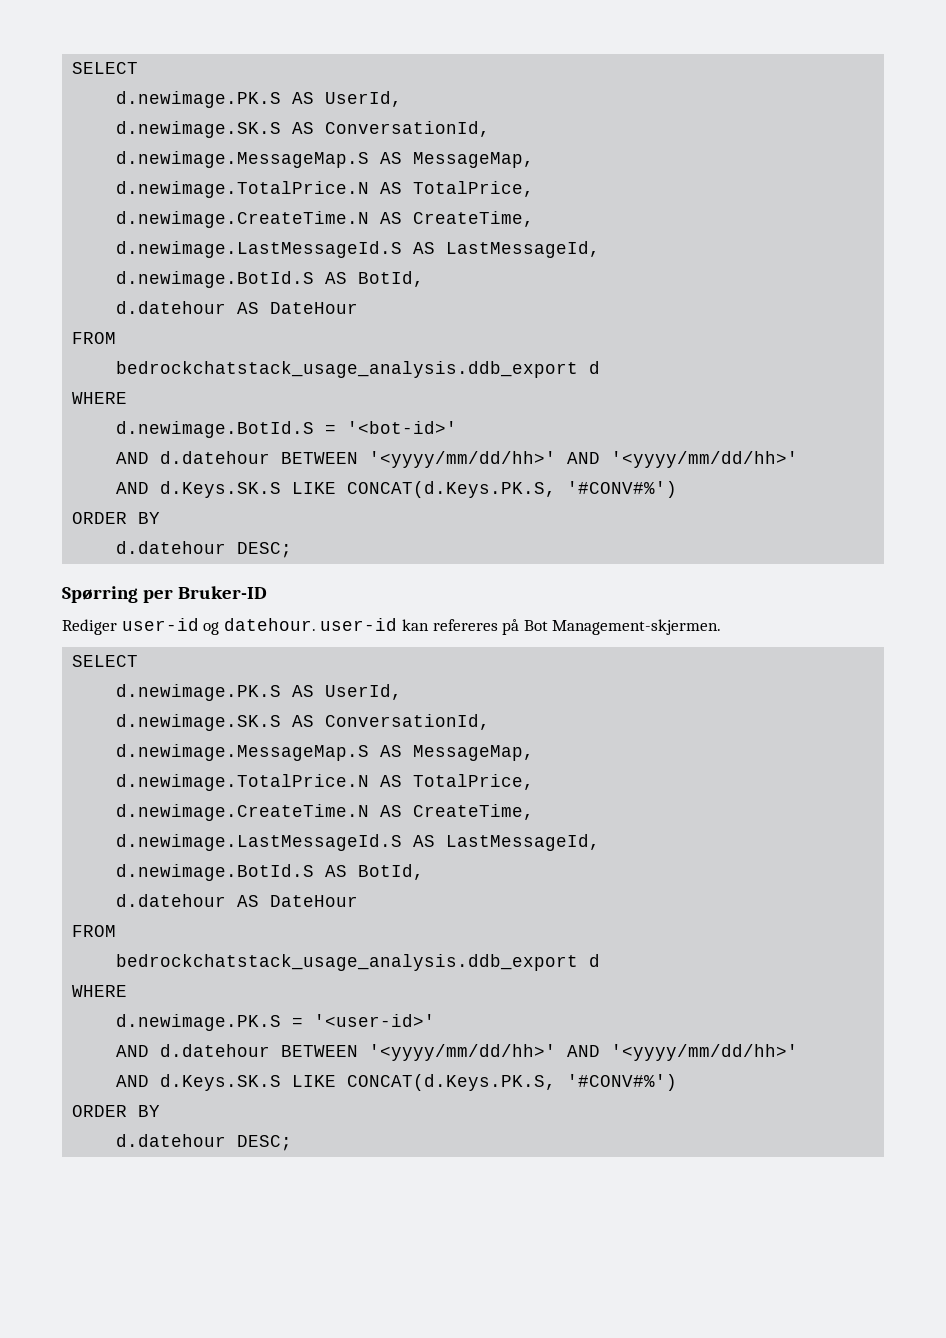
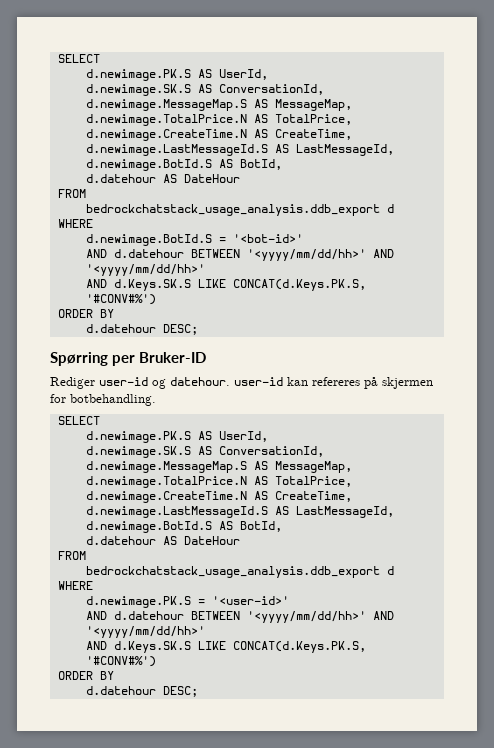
[523,619,722,635] Bot Management-skjermen. -> [382,377,433,389] [50,394,156,406] skjermen for botbehandling.

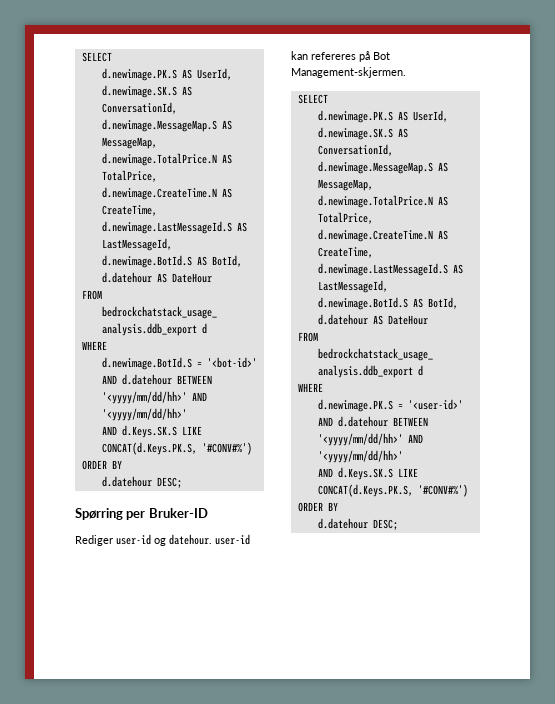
[382,377,433,389] [50,394,156,406] skjermen for botbehandling. -> [373,52,390,60] [291,67,406,78] Bot Management-skjermen.

